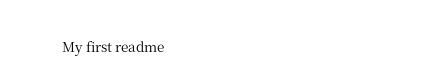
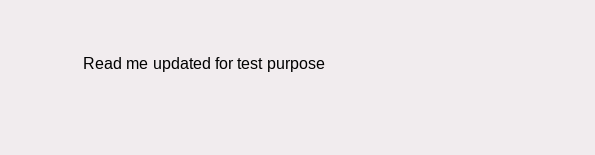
[62,41,165,56] My first readme -> [83,57,325,72] Read me updated for test purpose

